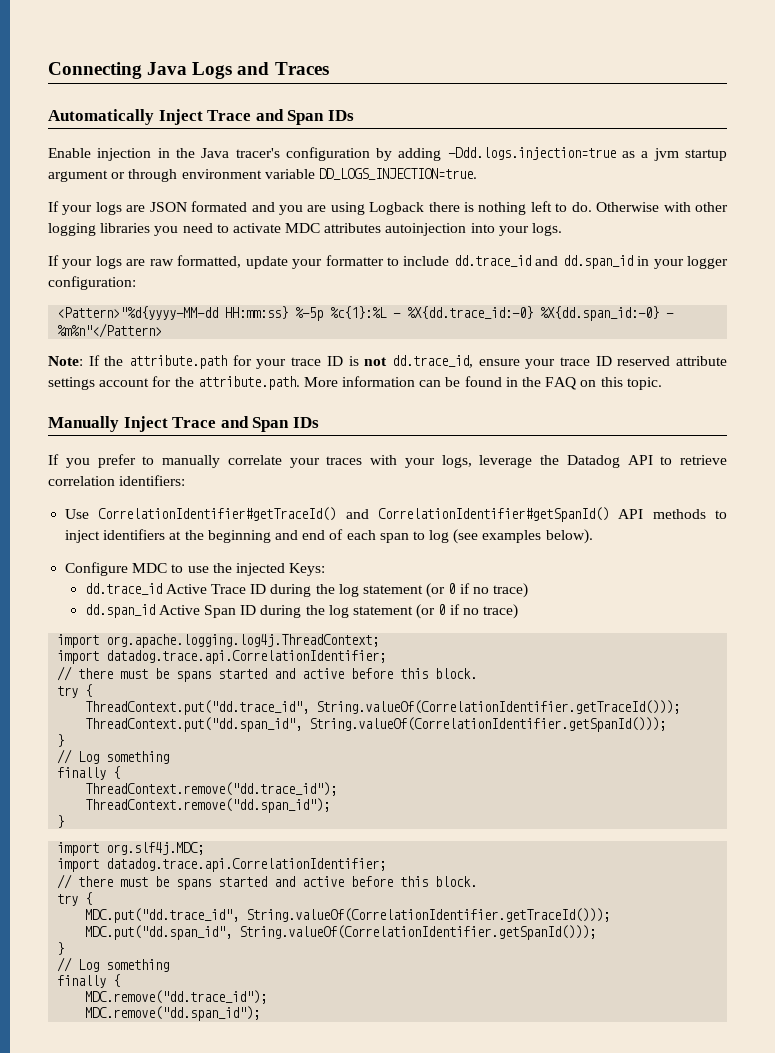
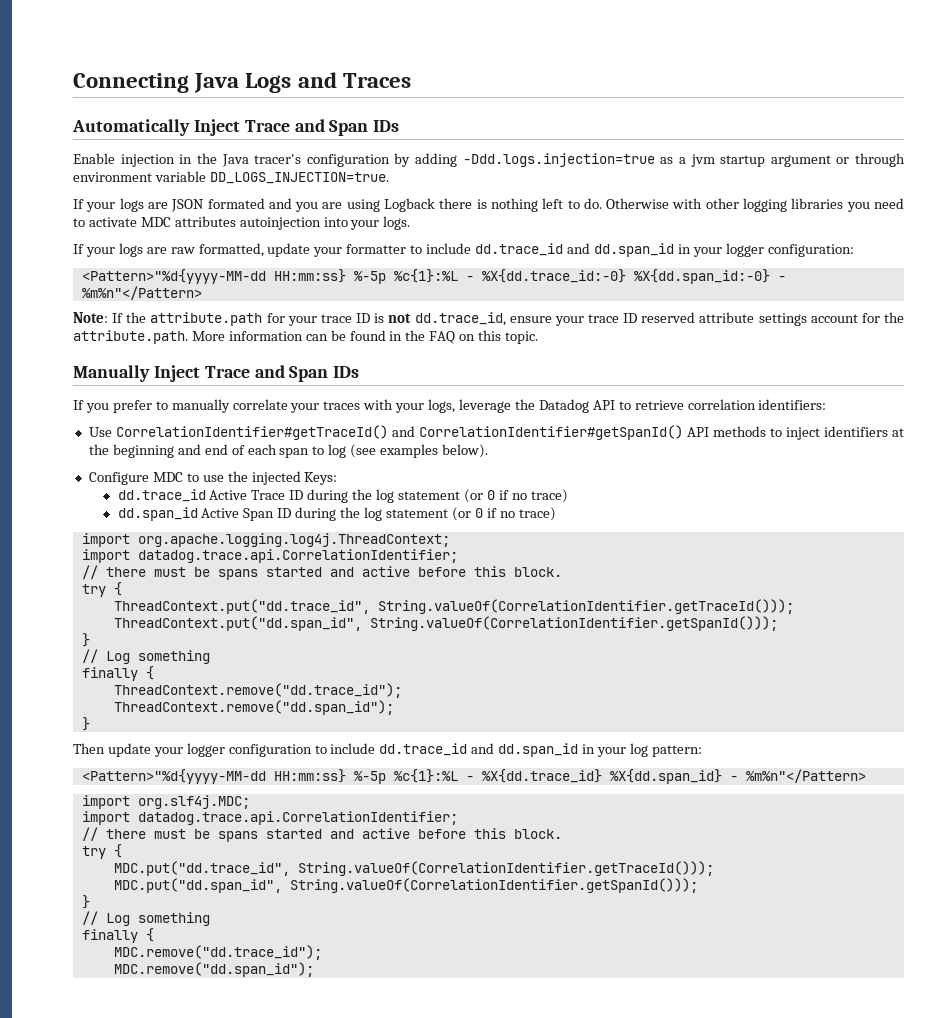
(65, 821) none -> [73,743,702,757] [81,769,866,784] // Then update your logger configuration to include dd.trace_id and dd.span_id in your log pattern: // <Pattern>"%d{yyyy-MM-dd HH:mm:ss} %-5p %c{1}:%L - %X{dd.trace_id} %X{dd.span_id} - %m%n"</Pattern>

